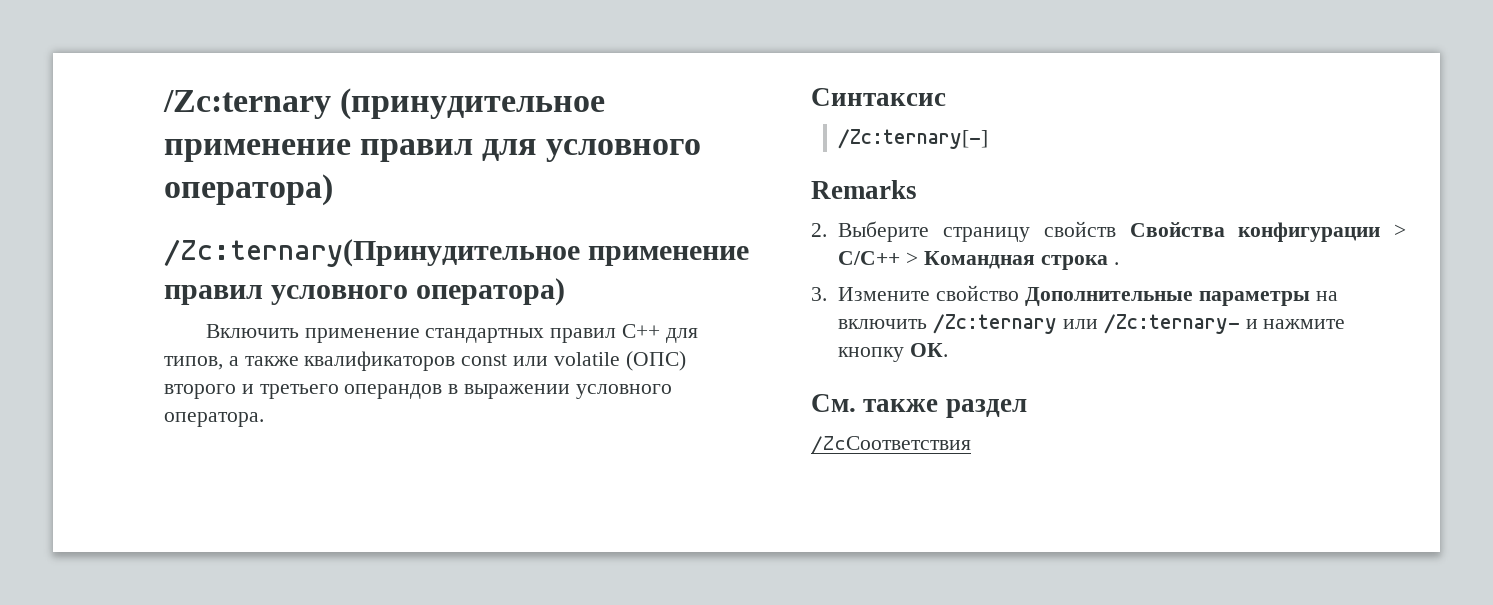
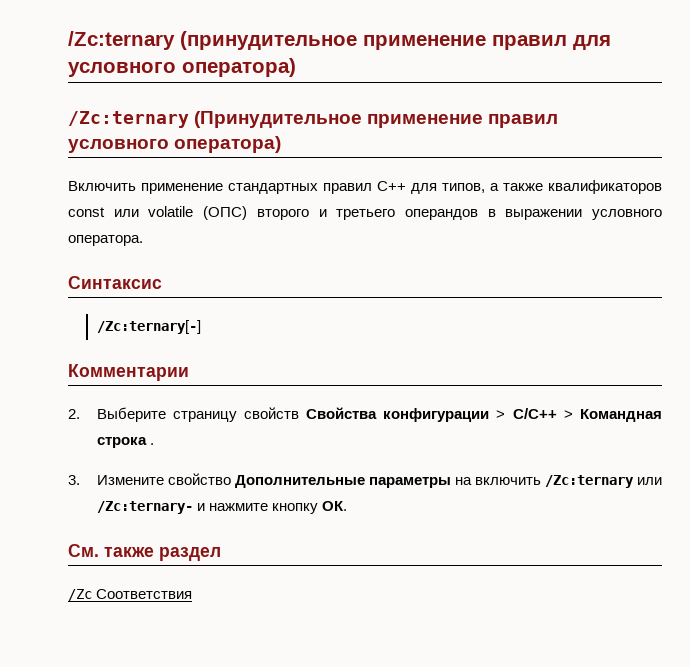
[164,239,580,267] /Zc:ternary(Принудительное -> [68,111,363,128] /Zc:ternary (Принудительное
[811,180,917,199] Remarks -> [68,364,189,381] Комментарии
[811,436,971,454] /ZcСоответствия -> [68,589,193,601] /Zc Соответствия

